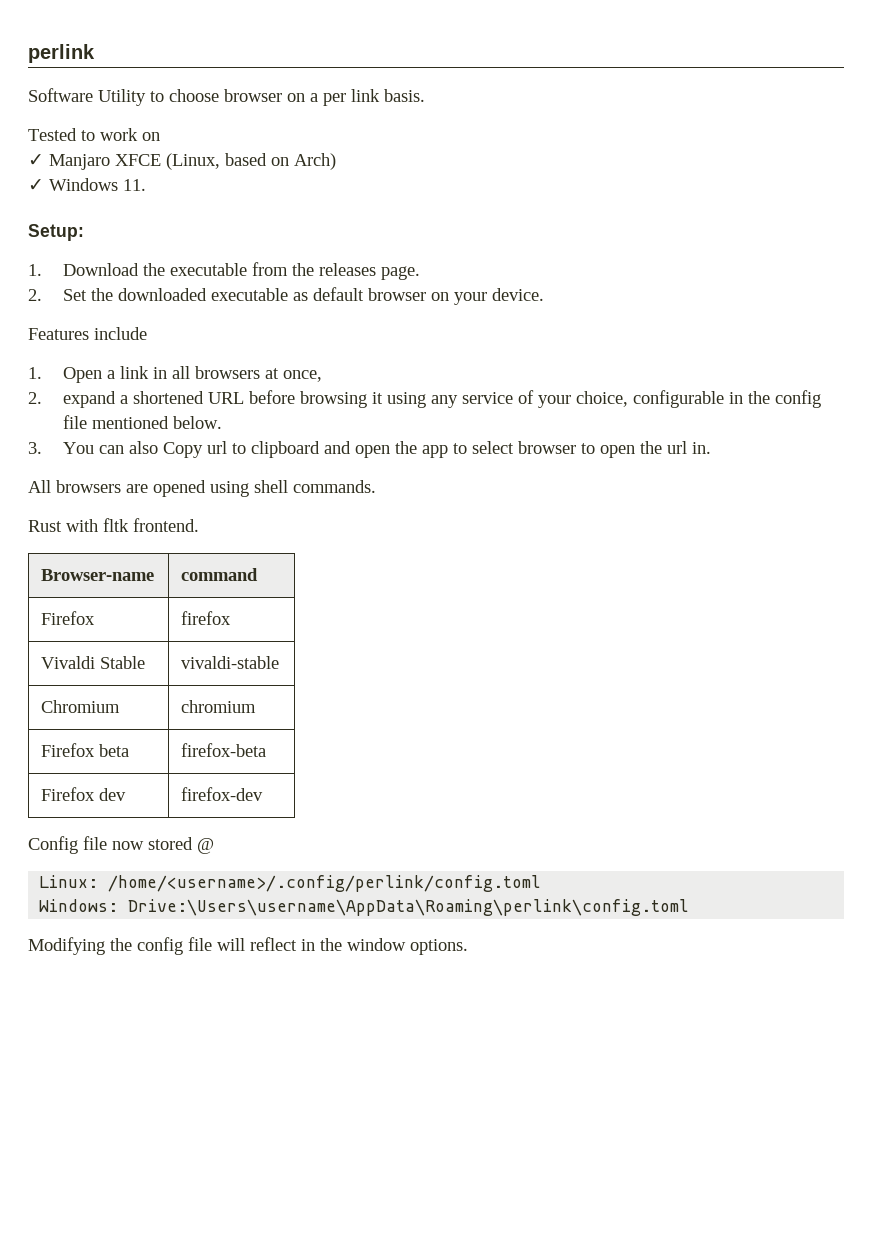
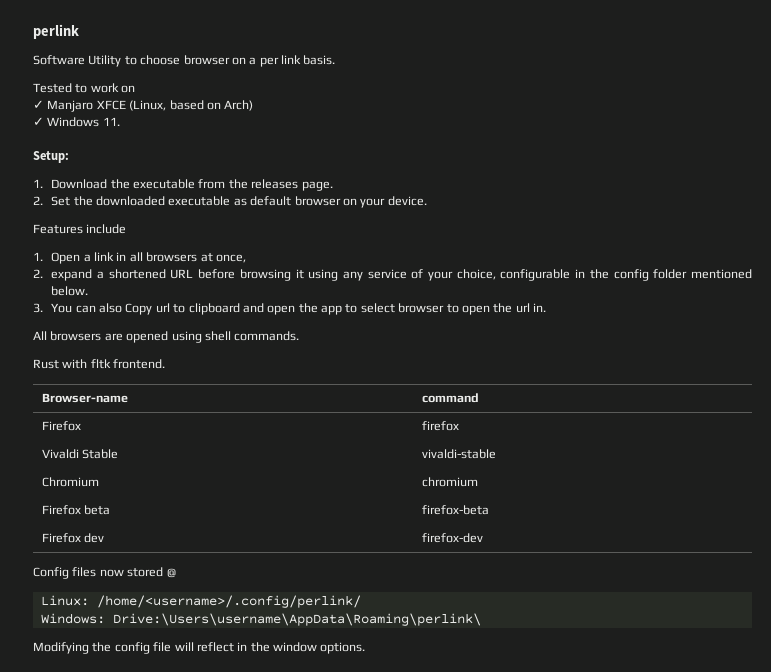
[63,415,88,429] file -> [653,269,688,279] folder
[83,836,107,850] file -> [72,567,97,577] files
[108,875,542,892] /home/<username>/.config/perlink/config.toml -> [96,595,361,608] /home/<username>/.config/perlink/
[128,899,690,916] Drive:\Users\username\AppData\Roaming\perlink\config.toml -> [112,613,481,626] Drive:\Users\username\AppData\Roaming\perlink\

